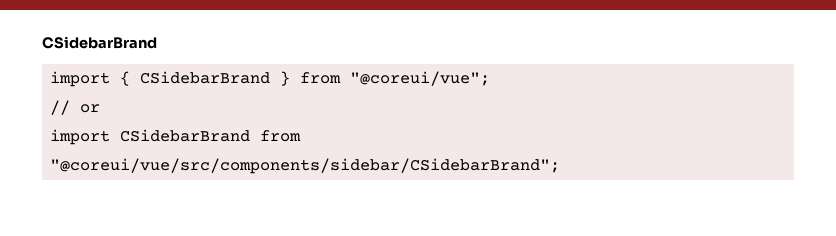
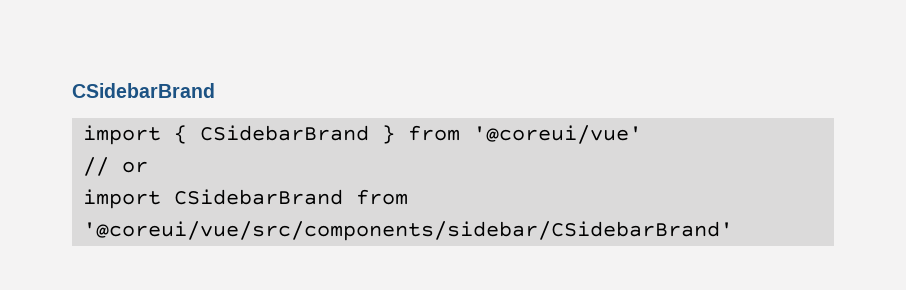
[350,71,491,86] "@coreui/vue"; -> [473,125,643,144] '@coreui/vue'
[50,158,561,174] "@coreui/vue/src/components/sidebar/CSidebarBrand"; -> [83,221,734,241] '@coreui/vue/src/components/sidebar/CSidebarBrand'

